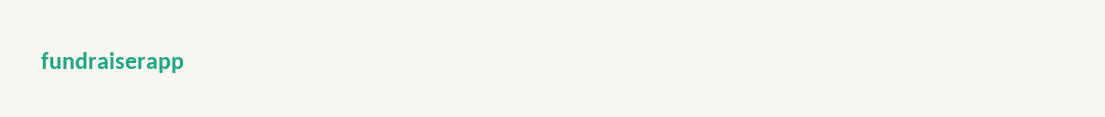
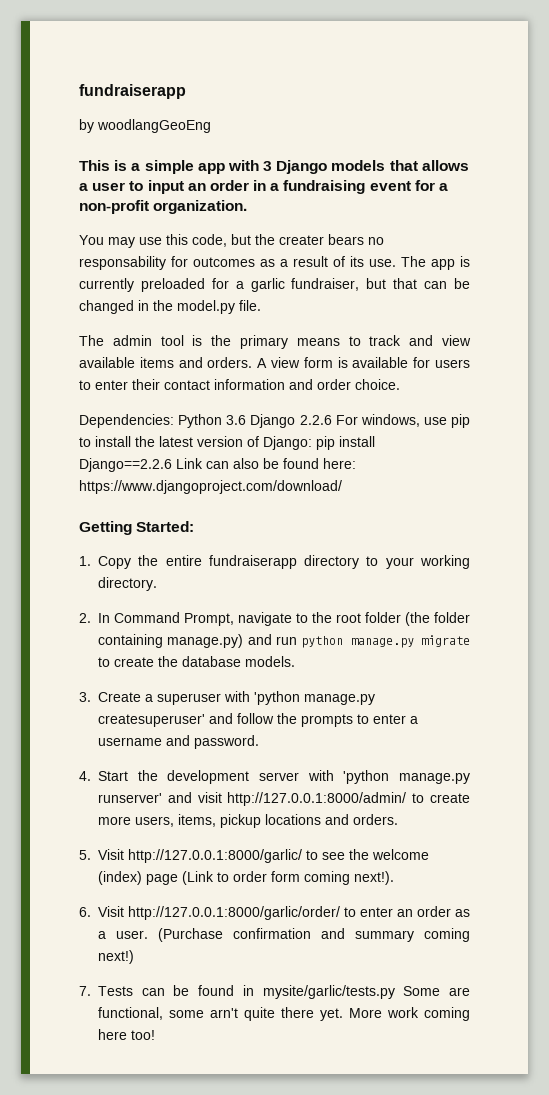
[41,52,184,73] fundraiserapp -> [79,84,186,99] [79,119,211,133] [79,160,469,174] [79,180,449,194] [79,200,248,214] [79,234,384,248] [79,256,470,270] [79,278,471,292] [79,300,261,314] [79,335,472,349] [79,357,471,368] [79,379,400,390] [79,414,470,428] [79,436,375,450] [79,458,356,472] [79,480,342,494] [79,521,195,535] [79,555,470,569] [98,577,157,591] [79,612,470,626] [98,634,470,648] [98,656,295,667] [79,691,375,705] [98,713,418,727] [98,735,259,749] [79,770,470,784] [98,792,470,806] [98,814,398,828] [79,849,429,863] [98,871,394,885] [79,906,470,920] [98,928,470,942] [98,950,134,964] [79,985,471,999] [98,1007,470,1021] [98,1029,155,1040] fundraiserapp // by woodlangGeoEng // This is a simple app with 3 Django models that allows a user to input an order in a fundraising event for a non-profit organization. // You may use this code, but the creater bears no responsability for outcomes as a result of its use. The app is currently preloaded for a garlic fundraiser, but that can be changed in the model.py file. // The admin tool is the primary means to track and view available items and orders. A view form is available for users to enter their contact information and order choice. // Dependencies: Python 3.6 Django 2.2.6 For windows, use pip to install the latest version of Django: pip install Django==2.2.6 Link can also be found here: https://www.djangoproject.com/download/ // Getting Started: // 1. Copy the entire fundraiserapp directory to your working directory. // 2. In Command Prompt, navigate to the root folder (the folder containing manage.py) and run python manage.py migrate to create the database models. // 3. Create a superuser with 'python manage.py createsuperuser' and follow the prompts to enter a username and password. // 4. Start the development server with 'python manage.py runserver' and visit http://127.0.0.1:8000/admin/ to create more users, items, pickup locations and orders. // 5. Visit http://127.0.0.1:8000/garlic/ to see the welcome (index) page (Link to order form coming next!). // 6. Visit http://127.0.0.1:8000/garlic/order/ to enter an order as a user. (Purchase confirmation and summary coming next!) // 7. Tests can be found in mysite/garlic/tests.py Some are functional, some arn't quite there yet. More work coming here too!

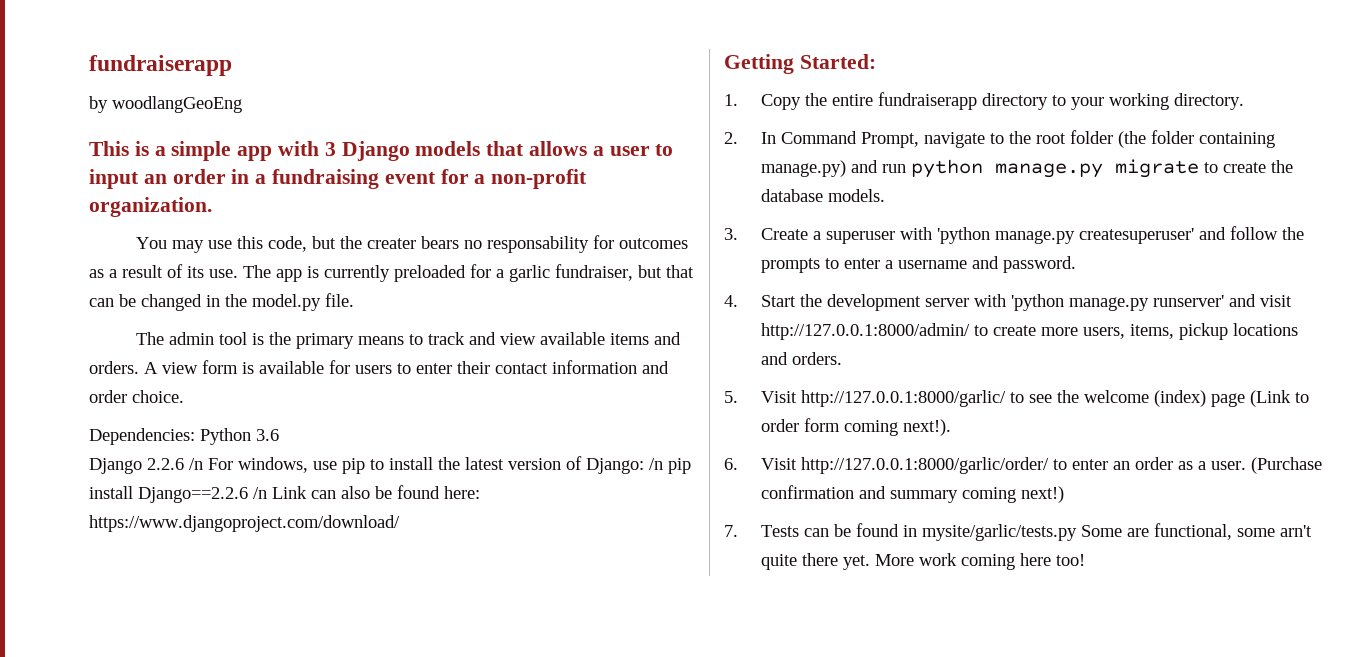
(247, 420) none -> (279, 435) //
(332, 420) none -> [189,458,203,470] /n
(312, 443) none -> [649,458,663,470] /n
(172, 465) none -> [253,487,267,499] /n

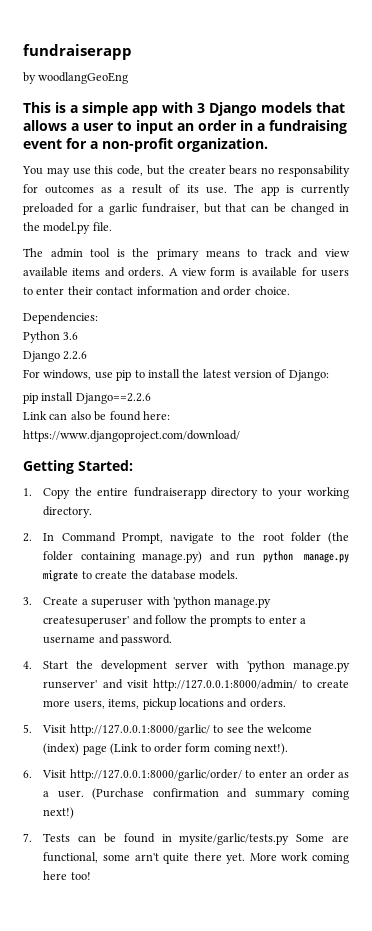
(195, 436) none -> (98, 318) //
[189,458,203,470] /n -> (88, 355) //
[649,458,663,470] /n -> (329, 375) //
[253,487,267,499] /n -> (151, 398) //

